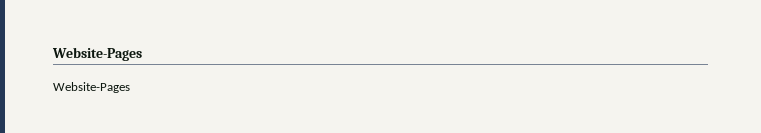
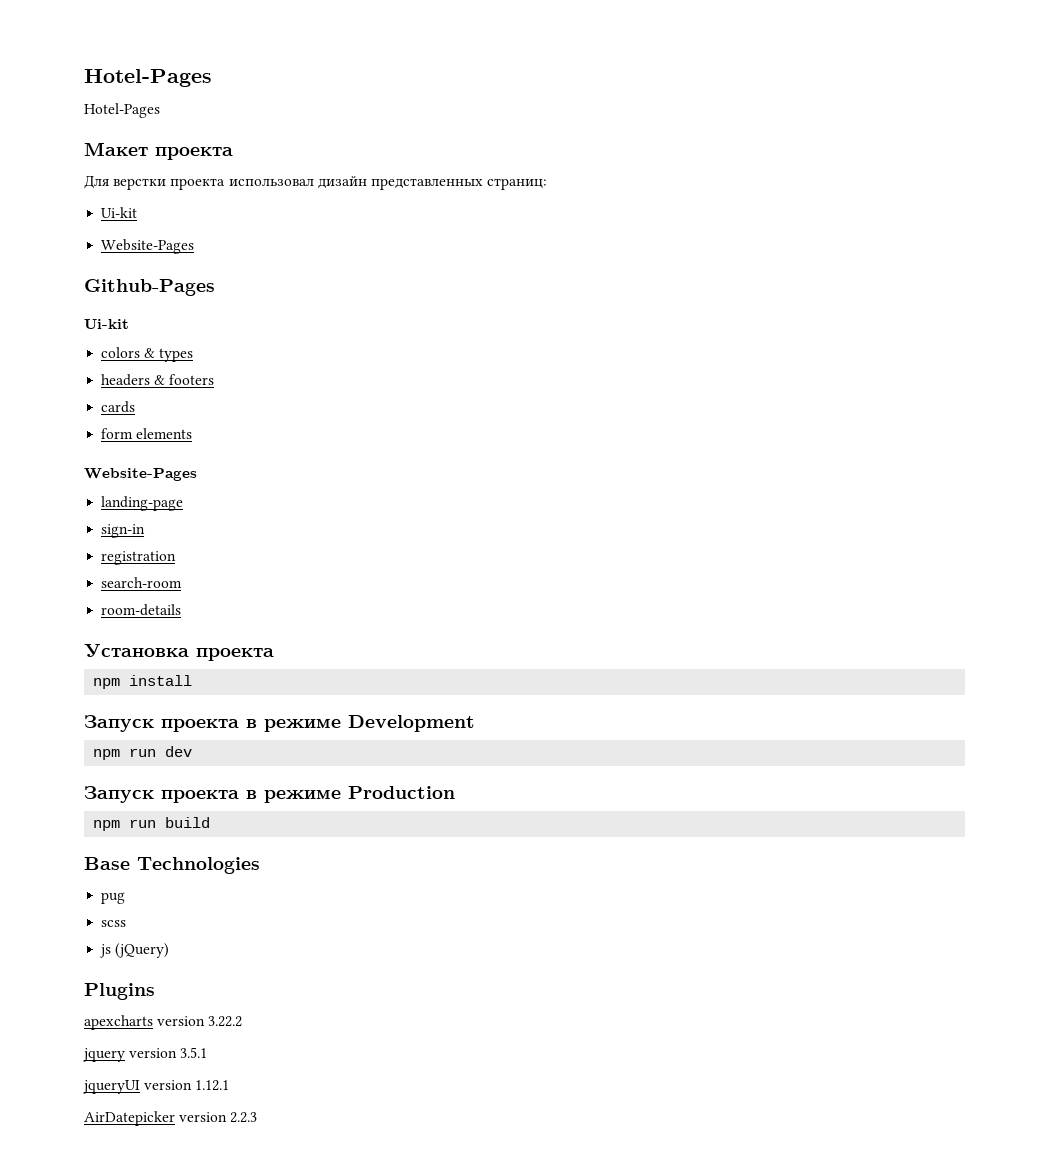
[52,47,142,61] [53,82,130,93] Website-Pages // Website-Pages -> [84,69,212,87] [84,103,160,118] [84,142,233,160] [84,175,548,190] [101,207,138,218] [101,239,195,254] [84,279,215,296] [84,319,129,329] [101,347,194,362] [101,374,215,386] [101,401,136,413] [101,428,193,439] [84,468,197,481] [101,496,184,511] [101,524,146,538] [101,551,177,565] [101,577,183,588] [101,604,182,616] [84,644,274,661] [93,675,193,689] [84,715,475,732] [93,746,193,760] [84,786,455,803] [93,817,211,831] [84,857,260,874] [101,892,126,904] [101,920,127,927] [100,943,170,958] [84,983,155,1000] [84,1015,243,1030] [83,1047,208,1062] [83,1080,230,1094] [84,1111,258,1126] Hotel-Pages // Hotel-Pages // Макет проекта // Для верстки проекта использовал дизайн представленных страниц: // Ui-kit // Website-Pages // Github-Pages // Ui-kit // colors & types // headers & footers // cards // form elements // Website-Pages // landing-page // sign-in // registration // search-room // room-details // Установка проекта // npm install // Запуск проекта в режиме Development // npm run dev // Запуск проекта в режиме Production // npm run build // Base Technologies // pug // scss // js (jQuery) // Plugins // apexcharts version 3.22.2 // jquery version 3.5.1 // jqueryUI version 1.12.1 // AirDatepicker version 2.2.3

